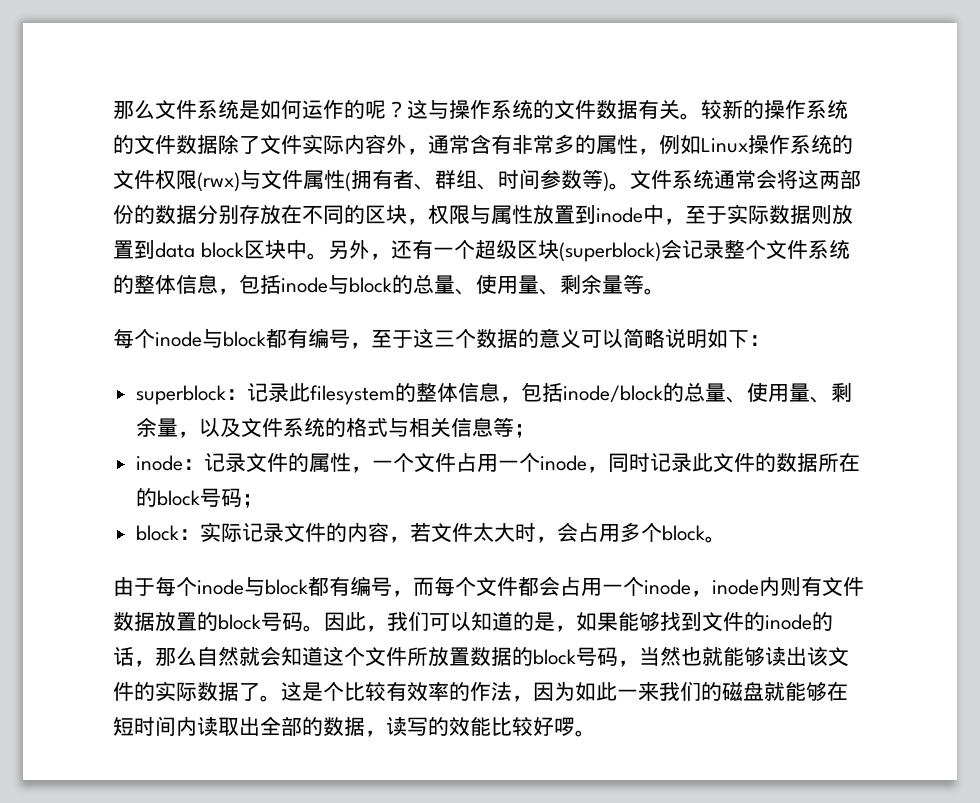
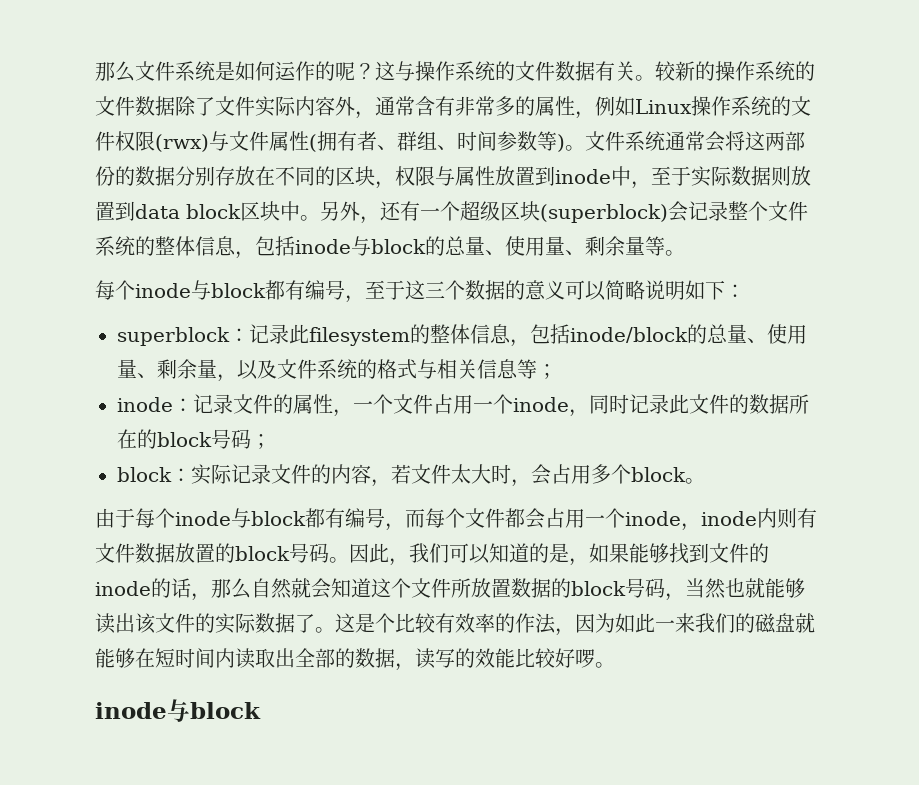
(596, 733) none -> [95,699,261,722] // inode与block

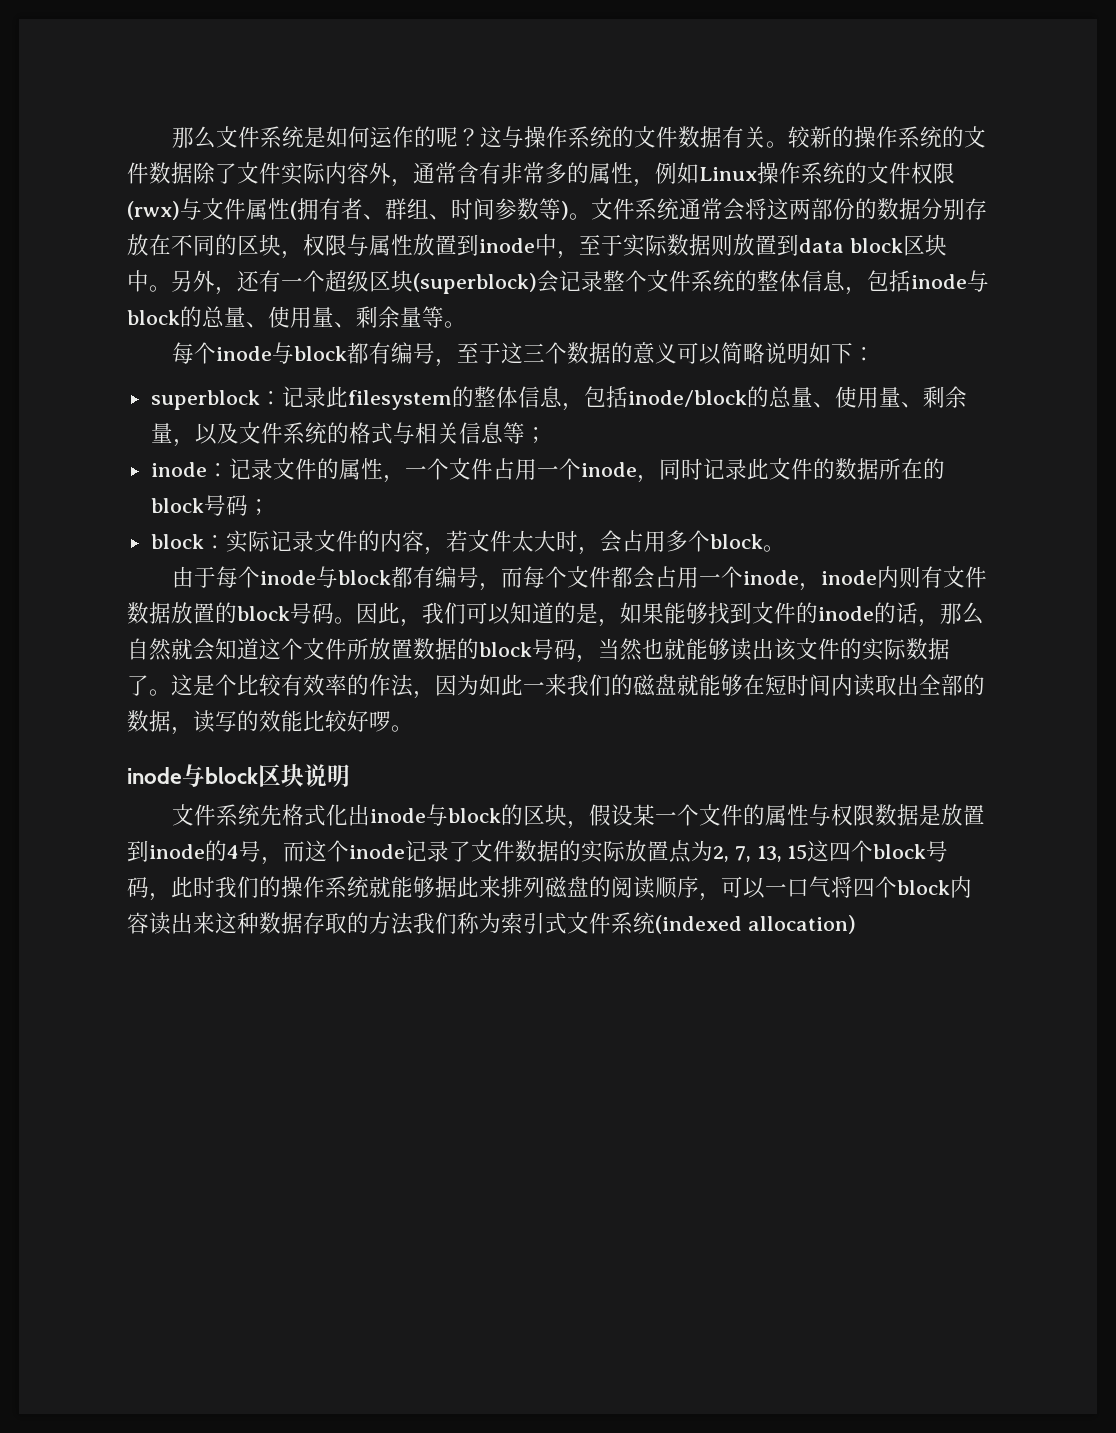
(261, 710) none -> [258,764,350,787] [171,804,985,829] [127,840,949,865] [127,876,972,901] [127,912,856,935] 区块说明 // 文件系统先格式化出inode与block的区块，假设某一个文件的属性与权限数据是放置到inode的4号，而这个inode记录了文件数据的实际放置点为2, 7, 13, 15这四个block号码，此时我们的操作系统就能够据此来排列磁盘的阅读顺序，可以一口气将四个block内容读出来这种数据存取的方法我们称为索引式文件系统(indexed allocation)

